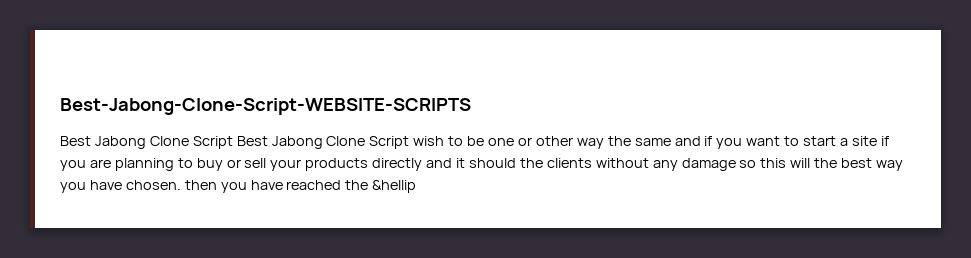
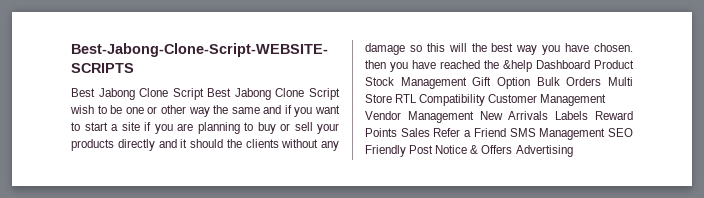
[372,180,417,193] &hellip -> [503,60,634,72] [365,77,633,89] [365,94,607,106] [365,111,633,123] [365,128,633,140] [365,145,573,157] &help Dashboard Product Stock Management Gift Option Bulk Orders Multi Store RTL Compatibility Customer Management Vendor Management New Arrivals Labels Reward Points Sales Refer a Friend SMS Management SEO Friendly Post Notice & Offers Advertising

